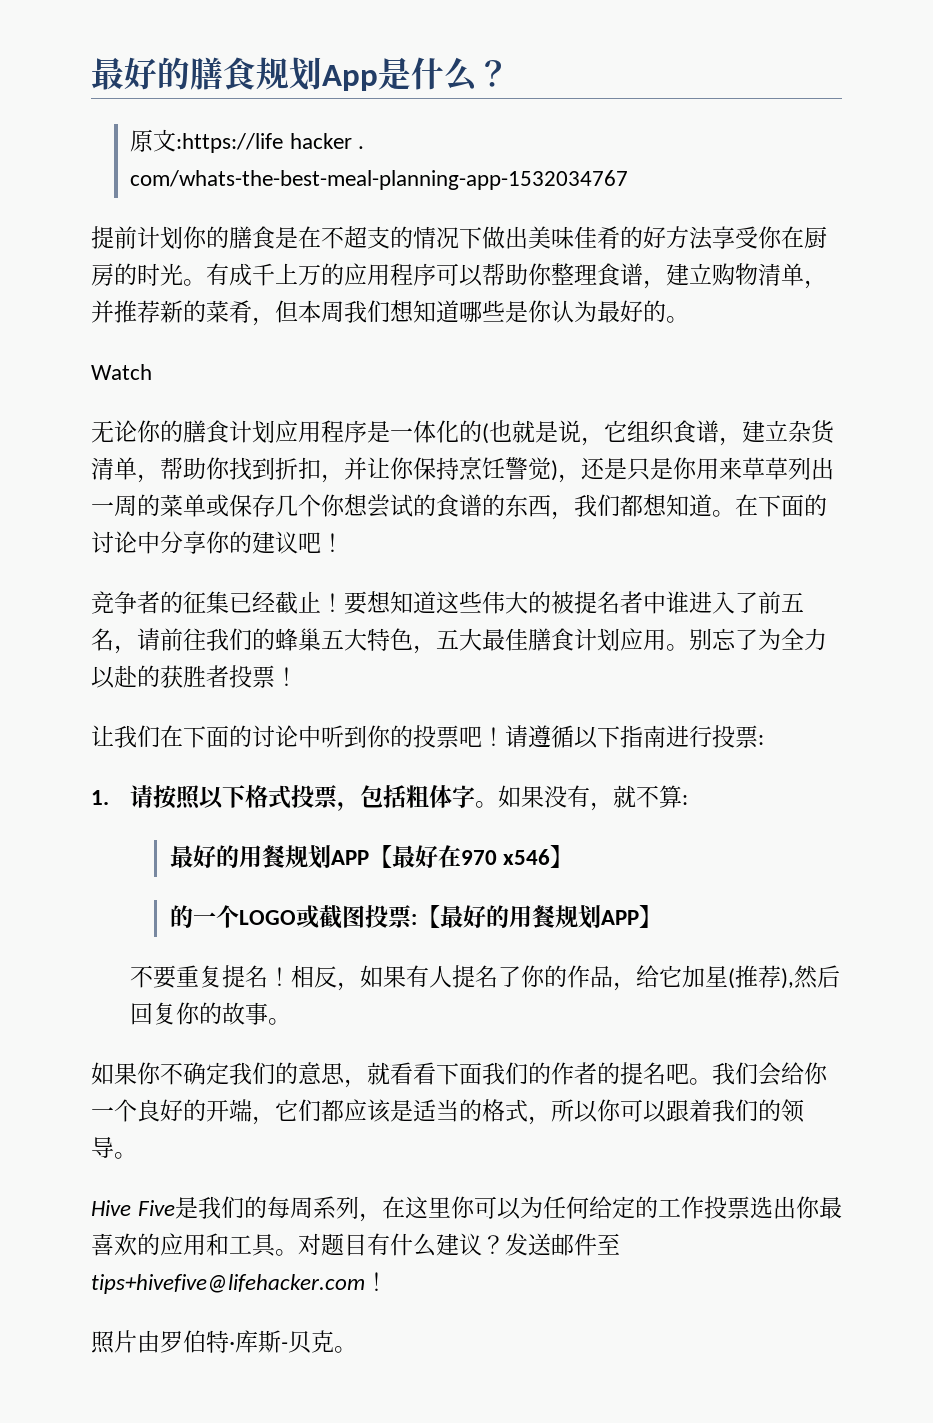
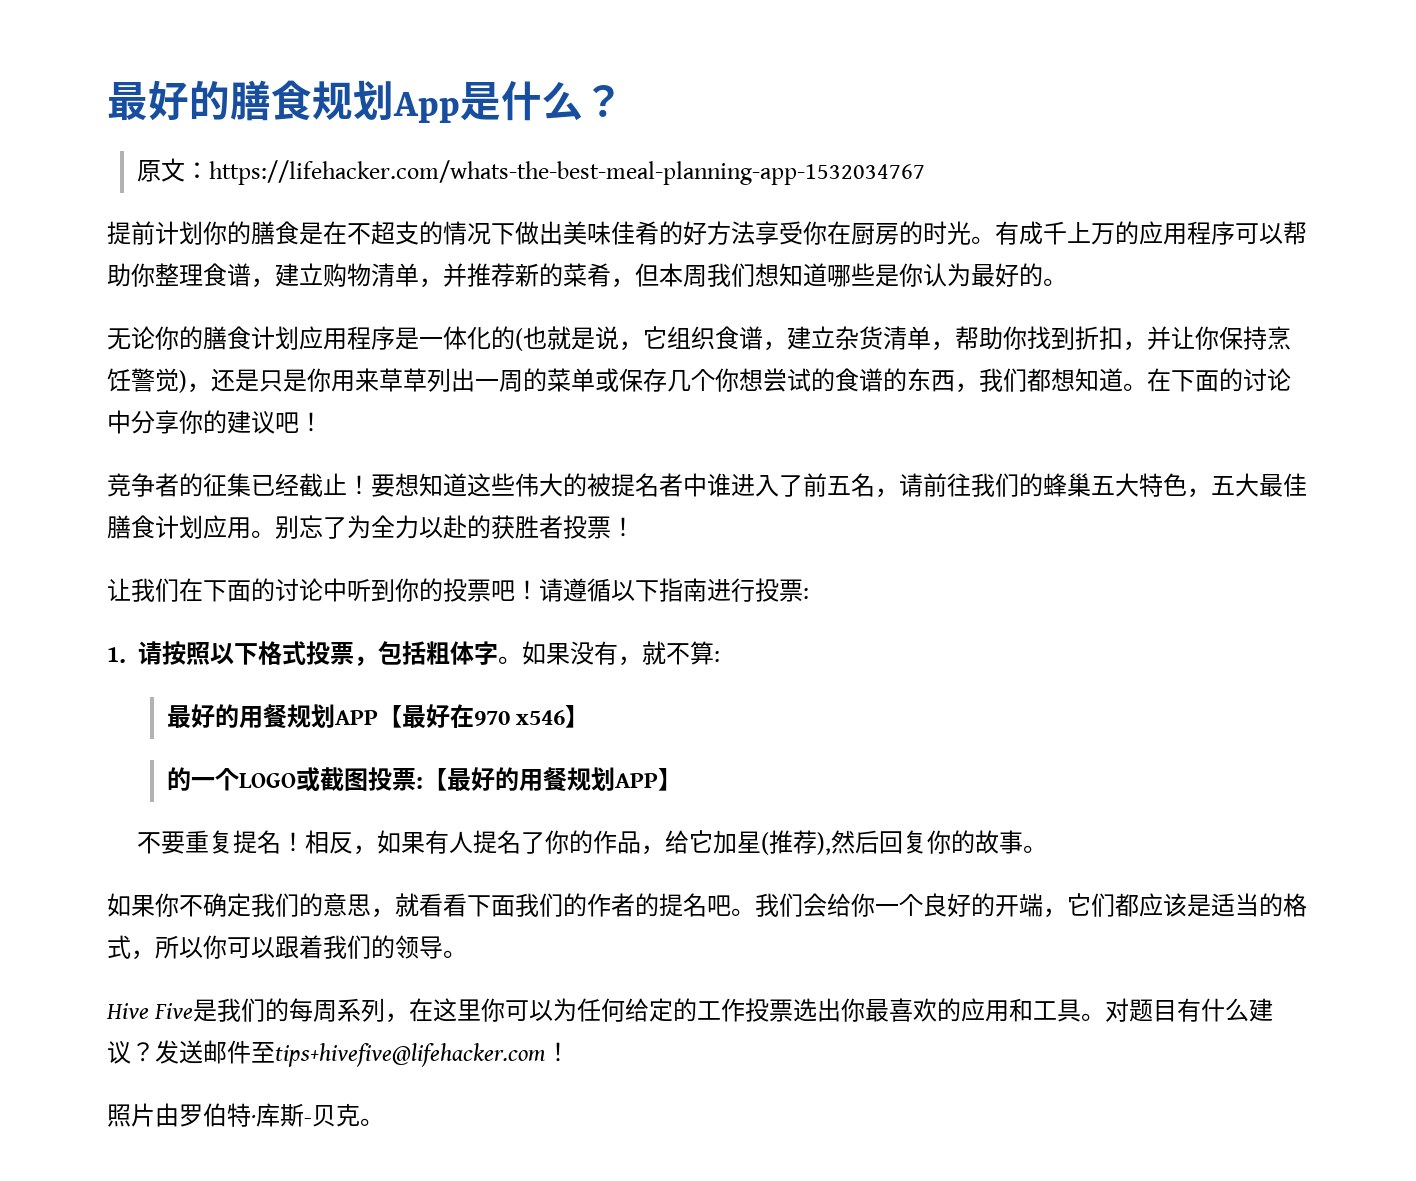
[176,133,364,153] [130,170,629,190] :https://life hacker . com/whats-the-best-meal-planning-app-1532034767 -> [184,160,925,185] ：https://lifehacker.com/whats-the-best-meal-planning-app-1532034767
[91,364,152,380] // Watch -> (1067, 282) none

